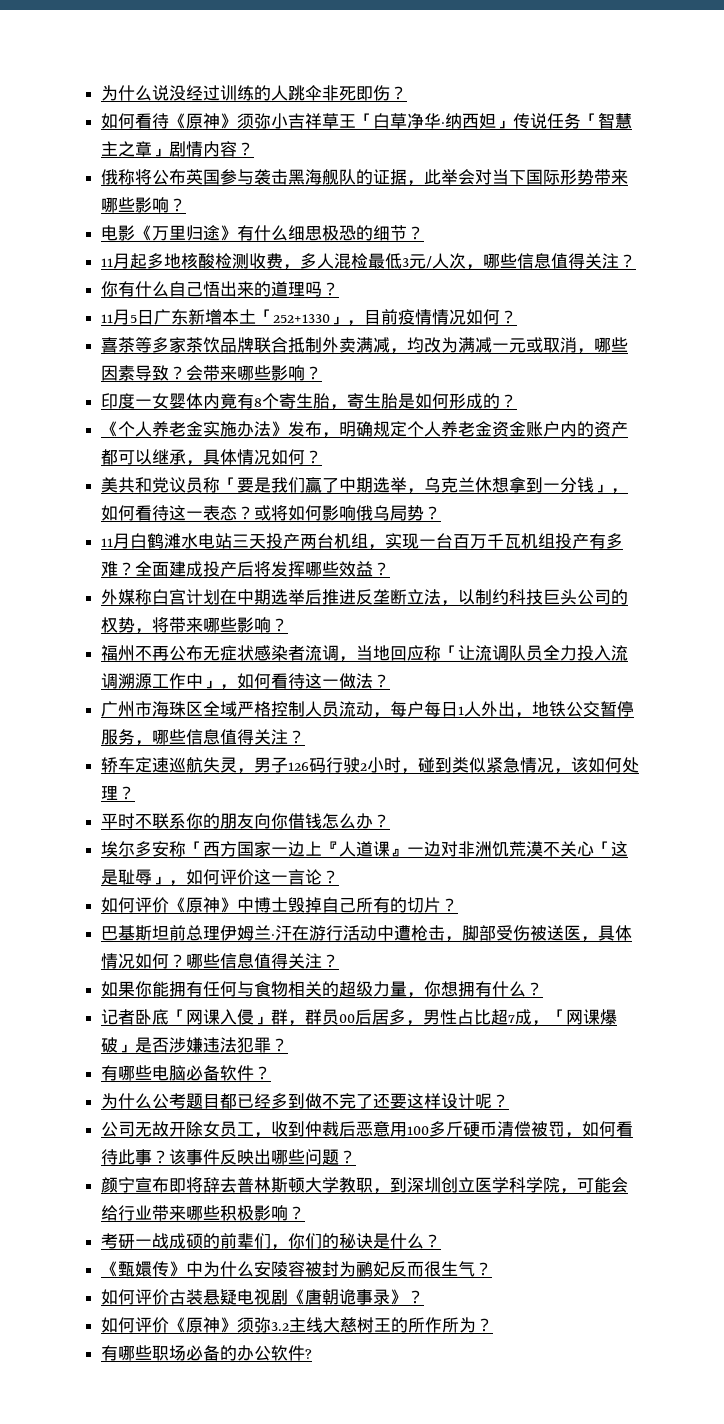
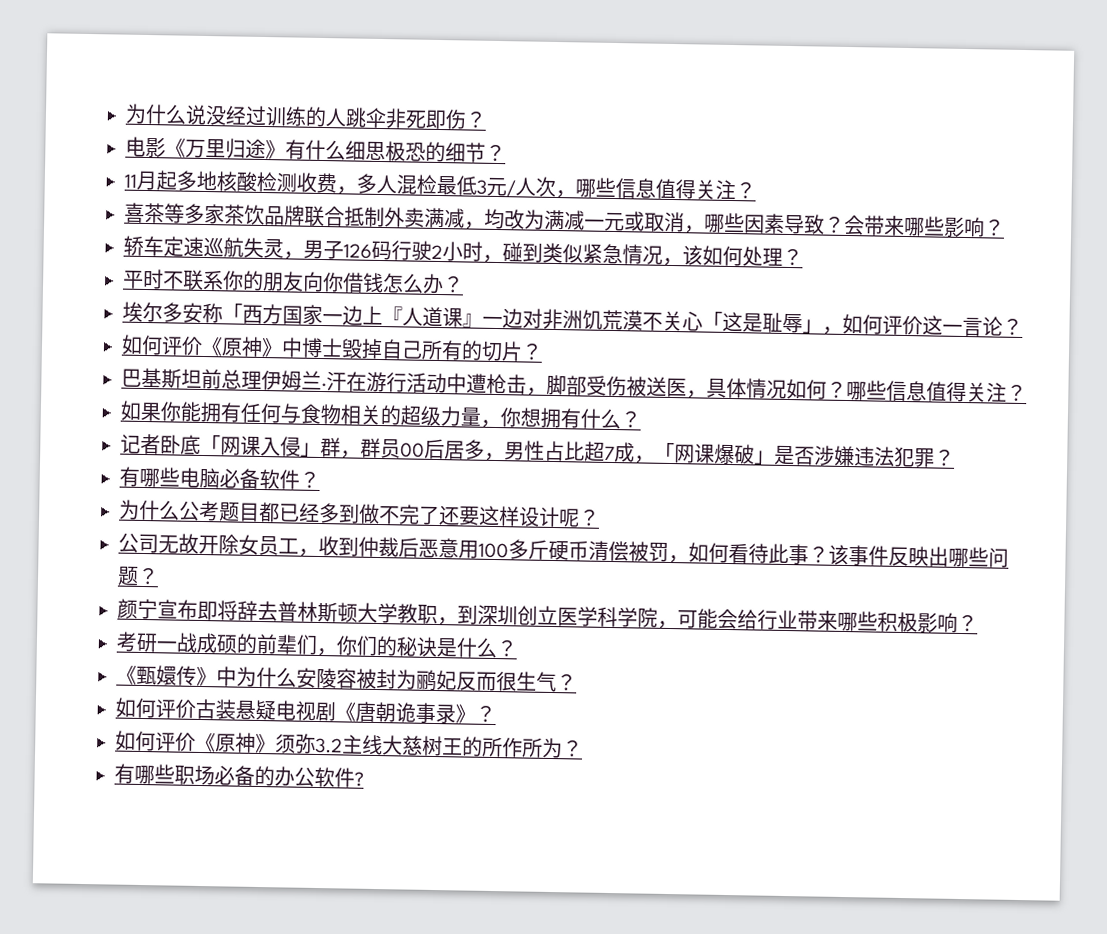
[101,112,633,129] [101,141,255,157] [101,169,629,186] [101,197,187,213] // 如何看待《原神》须弥小吉祥草王「白草净华·纳西妲」传说任务「智慧主之章」剧情内容？ // 俄称将公布英国参与袭击黑海舰队的证据，此举会对当下国际形势带来哪些影响？ -> (487, 119) none
[101,281,340,297] [101,309,518,326] // 你有什么自己悟出来的道理吗？ // 11月5日广东新增本土「252+1330」，目前疫情情况如何？ -> (756, 190) none
[101,393,518,410] [101,421,629,438] [101,449,323,466] [101,476,629,494] [101,505,442,521] [101,533,624,550] [101,561,391,577] [101,589,629,606] [101,617,289,634] [101,645,629,662] [101,673,391,690] [101,701,635,718] [101,729,306,746] // 印度一女婴体内竟有8个寄生胎，寄生胎是如何形成的？ // 《个人养老金实施办法》发布，明确规定个人养老金资金账户内的资产都可以继承，具体情况如何？ // 美共和党议员称「要是我们赢了中期选举，乌克兰休想拿到一分钱」，如何看待这一表态？或将如何影响俄乌局势？ // 11月白鹤滩水电站三天投产两台机组，实现一台百万千瓦机组投产有多难？全面建成投产后将发挥哪些效益？ // 外媒称白宫计划在中期选举后推进反垄断立法，以制约科技巨头公司的权势，将带来哪些影响？ // 福州不再公布无症状感染者流调，当地回应称「让流调队员全力投入流调溯源工作中」，如何看待这一做法？ // 广州市海珠区全域严格控制人员流动，每户每日1人外出，地铁公交暂停服务，哪些信息值得关注？ -> (1005, 227) none

